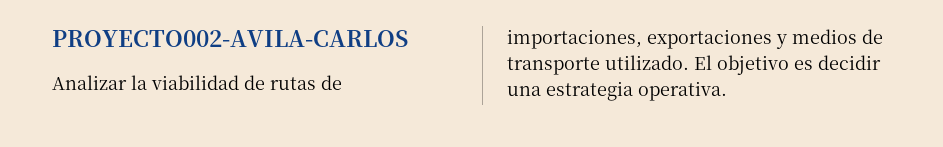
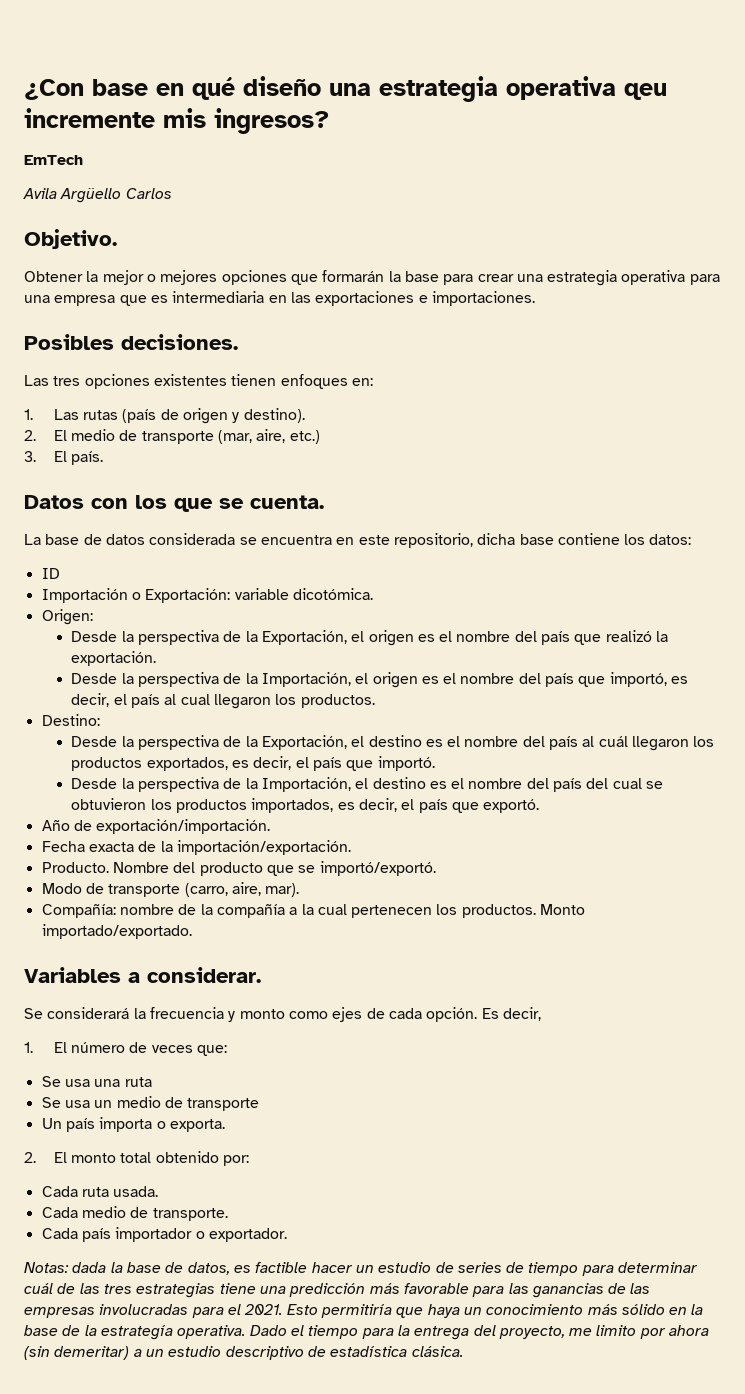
[52,30,408,47] [52,75,342,90] [507,29,883,49] [507,55,881,75] [507,81,727,101] PROYECTO002-AVILA-CARLOS // Analizar la viabilidad de rutas de importaciones, exportaciones y medios de transporte utilizado. El objetivo es decidir una estrategia operativa. -> [24,76,667,102] [24,108,329,134] [24,155,83,165] [23,188,172,203] [24,229,117,249] [24,270,720,286] [24,291,535,306] [24,334,238,350] [24,374,373,389] [24,408,305,424] [24,429,320,444] [24,451,103,465] [24,495,324,512] [24,533,692,548] [41,568,60,579] [41,588,373,603] [41,609,93,625] [71,630,669,646] [71,651,157,666] [71,672,689,688] [71,693,375,709] [41,714,100,726] [71,735,715,751] [71,756,435,771] [71,777,664,792] [71,798,540,813] [41,819,271,834] [41,840,351,855] [41,861,436,876] [41,882,300,897] [41,904,586,918] [41,924,192,939] [24,967,261,983] [24,1007,541,1022] [24,1042,227,1056] [41,1076,152,1087] [41,1096,260,1111] [41,1117,225,1132] [24,1151,249,1166] [41,1186,159,1197] [41,1206,228,1221] [41,1227,287,1242] [24,1262,699,1276] [24,1283,651,1298] [24,1304,704,1318] [24,1325,710,1340] [24,1346,463,1360] ¿Con base en qué diseño una estrategia operativa qeu incremente mis ingresos? // EmTech // Avila Argüello Carlos // Objetivo. // Obtener la mejor o mejores opciones que formarán la base para crear una estrategia operativa para una empresa que es intermediaria en las exportaciones e importaciones. // Posibles decisiones. // Las tres opciones existentes tienen enfoques en: // 1. Las rutas (país de origen y destino). // 2. El medio de transporte (mar, aire, etc.) // 3. El país. // Datos con los que se cuenta. // La base de datos considerada se encuentra en este repositorio, dicha base contiene los datos: // ID // Importación o Exportación: variable dicotómica. // Origen: // Desde la perspectiva de la Exportación, el origen es el nombre del país que realizó la exportación. // Desde la perspectiva de la Importación, el origen es el nombre del país que importó, es decir, el país al cual llegaron los productos. // Destino: // Desde la perspectiva de la Exportación, el destino es el nombre del país al cuál llegaron los productos exportados, es decir, el país que importó. // Desde la perspectiva de la Importación, el destino es el nombre del país del cual se obtuvieron los productos importados, es decir, el país que exportó. // Año de exportación/importación. // Fecha exacta de la importación/exportación. // Producto. Nombre del producto que se importó/exportó. // Modo de transporte (carro, aire, mar). // Compañía: nombre de la compañía a la cual pertenecen los productos. Monto importado/exportado. // Variables a considerar. // Se considerará la frecuencia y monto como ejes de cada opción. Es decir, // 1. El número de veces que: // Se usa una ruta // Se usa un medio de transporte // Un país importa o exporta. // 2. El monto total obtenido por: // Cada ruta usada. // Cada medio de transporte. // Cada país importador o exportador. // Notas: dada la base de datos, es factible hacer un estudio de series de tiempo para determinar cuál de las tres estrategias tiene una predicción más favorable para las ganancias de las empresas involucradas para el 2021. Esto permitiría que haya un conocimiento más sólido en la base de la estrategía operativa. Dado el tiempo para la entrega del proyecto, me limito por ahora (sin demeritar) a un estudio descriptivo de estadística clásica.

